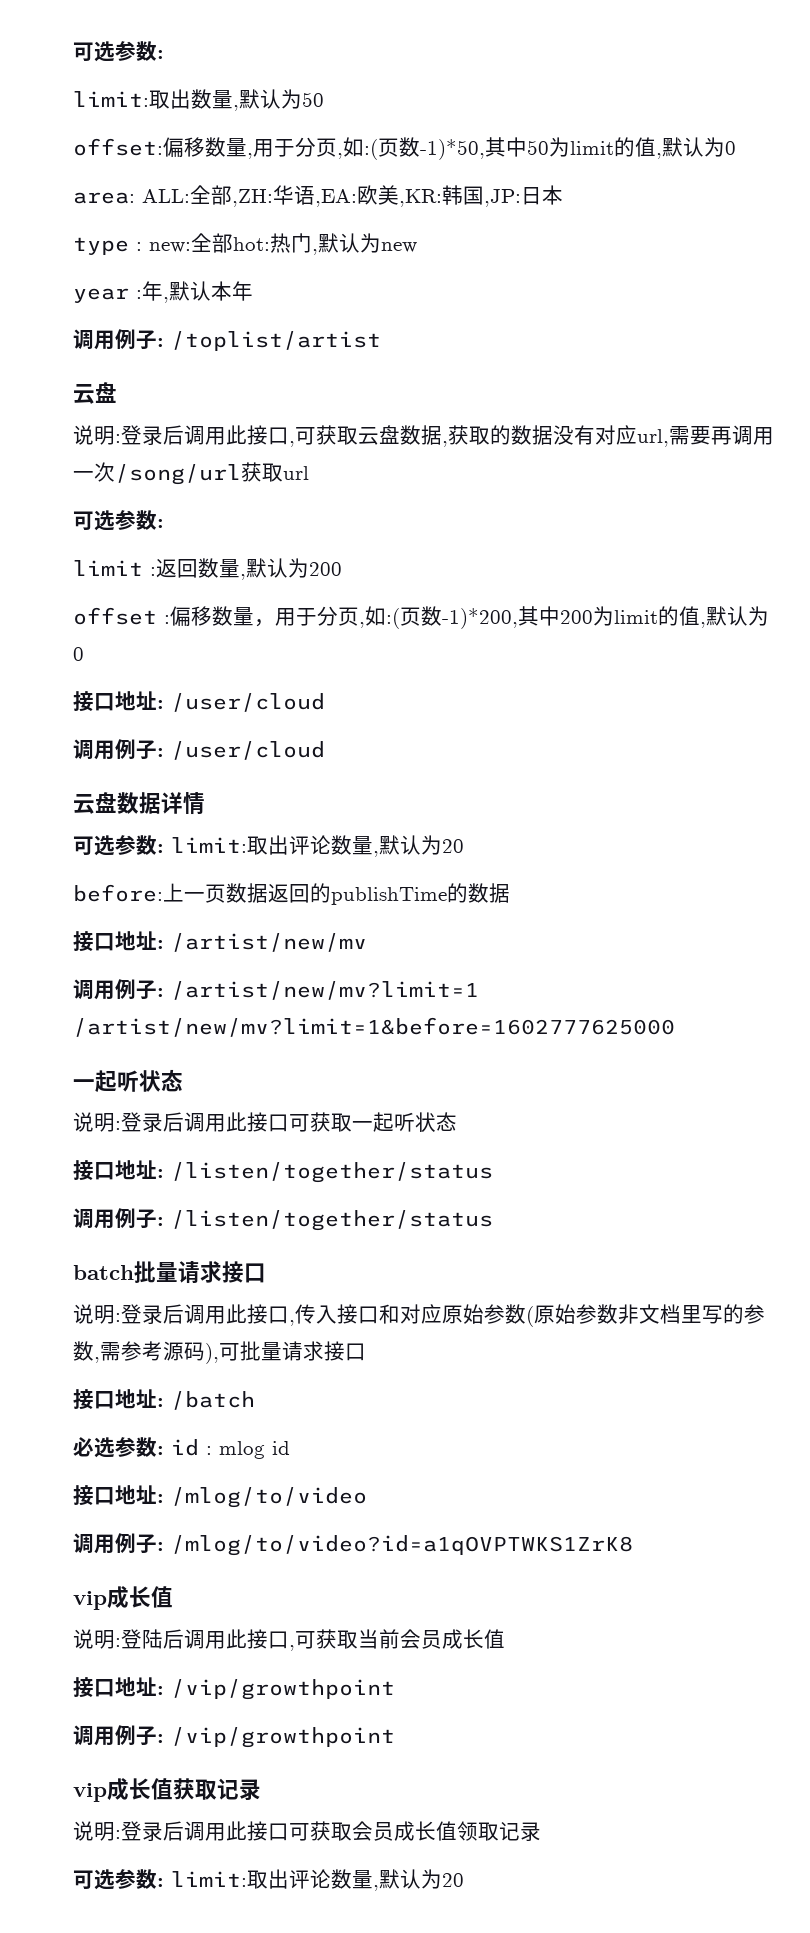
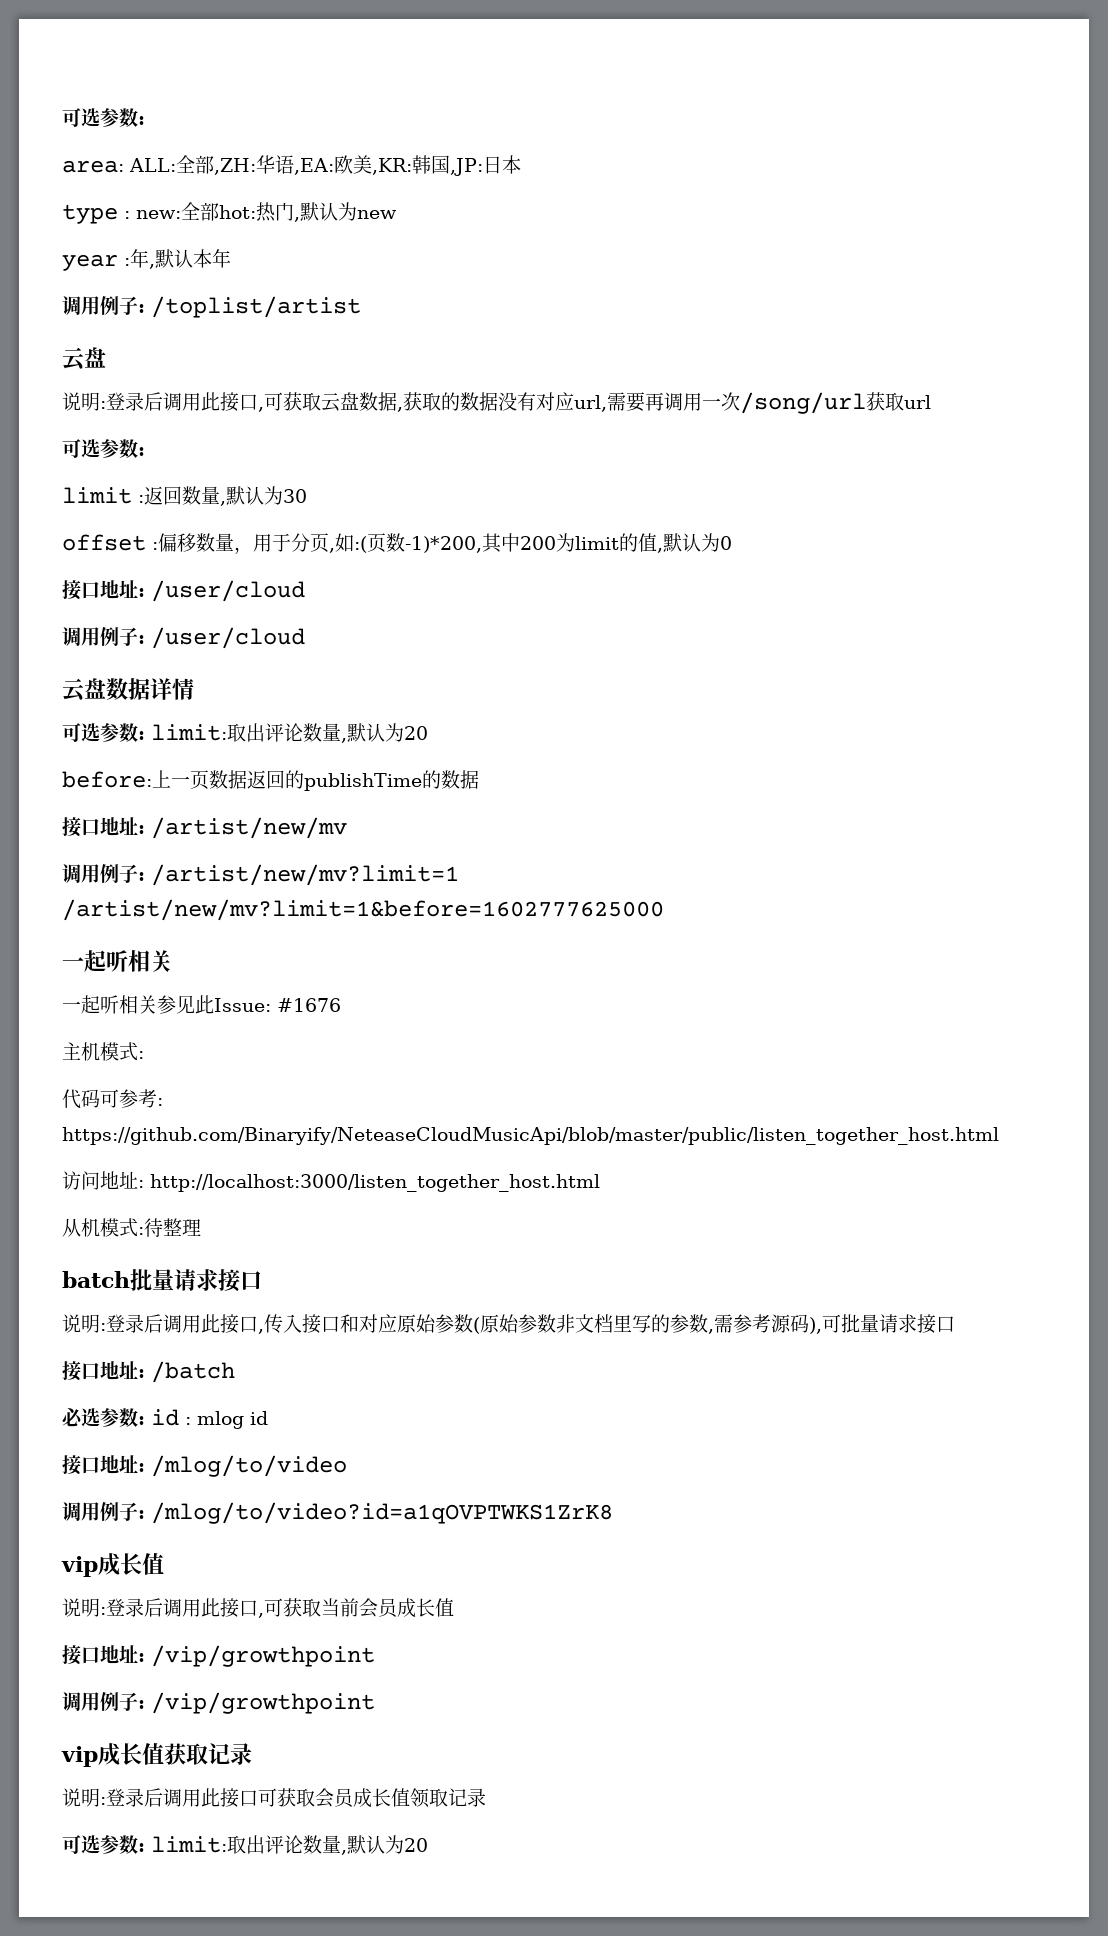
[73,41,164,62] [73,89,324,111] [73,137,736,160] 可选参数: // limit:取出数量,默认为50 // offset:偏移数量,用于分页,如:(页数-1)*50,其中50为limit的值,默认为0 -> [62,108,145,127] 可选参数:
[309,562,342,576] 200 -> [283,489,307,503] 30
[139,1069,183,1092] [73,1112,457,1132] [73,1160,493,1183] [73,1208,493,1231] 状态 // 说明:登录后调用此接口可获取一起听状态 // 接口地址: /listen/together/status // 调用例子: /listen/together/status -> [128,950,172,972] [62,995,341,1014] [62,1042,144,1061] [62,1089,163,1109] [62,1127,999,1145] [62,1171,600,1192] [62,1218,201,1237] 相关 // 一起听相关参见此Issue: #1676 // 主机模式: // 代码可参考: https://github.com/Binaryify/NeteaseCloudMusicApi/blob/master/public/listen_together_host.html // 访问地址: http://localhost:3000/listen_together_host.html // 从机模式:待整理
[142,1629,163,1649] 陆 -> [125,1598,144,1617] 录

